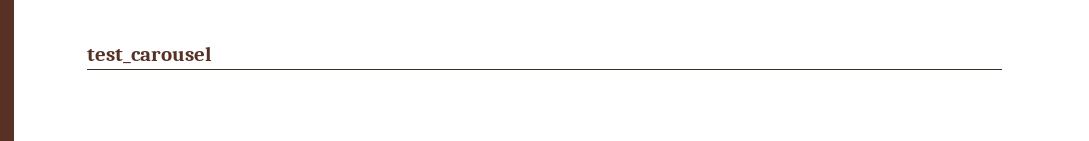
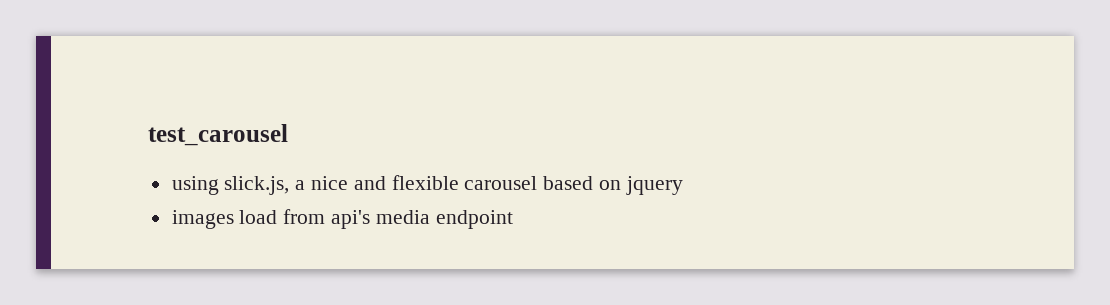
(212, 55) none -> [171,175,683,195] [171,209,513,229] // using slick.js, a nice and flexible carousel based on jquery // images load from api's media endpoint

